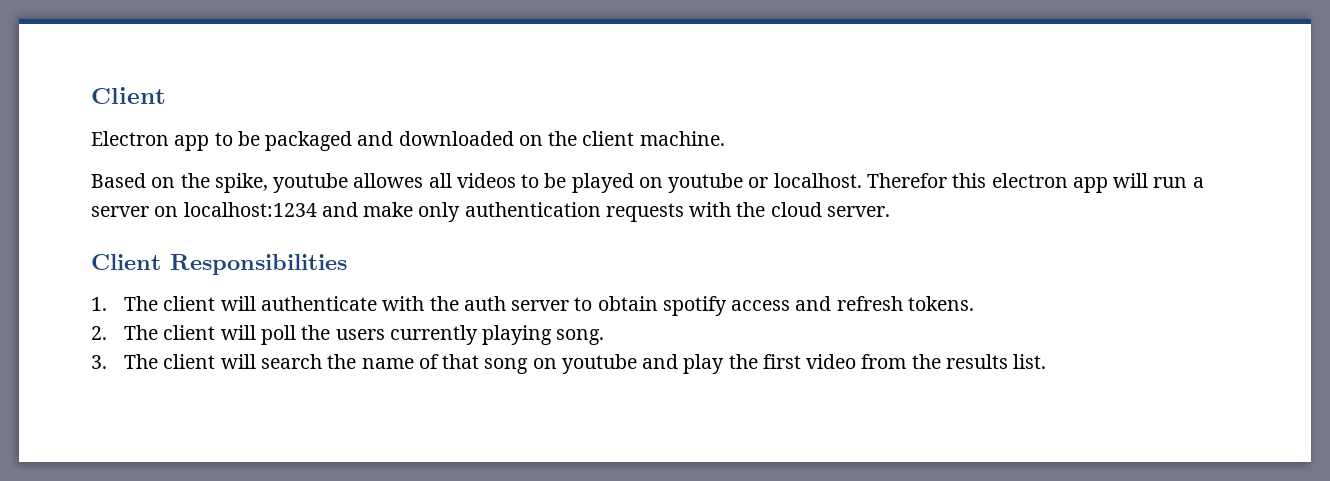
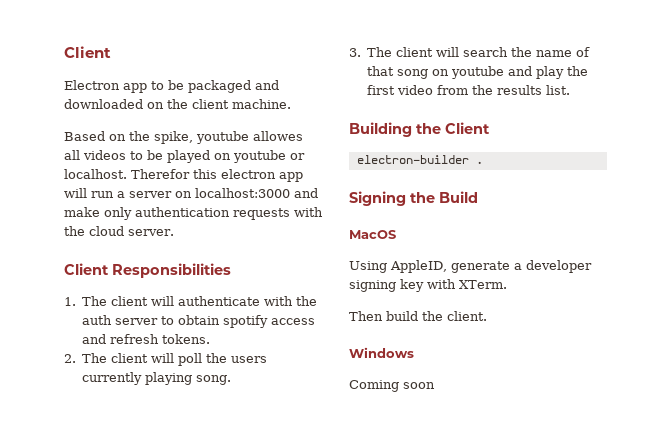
[183,202,317,217] localhost:1234 -> [195,188,290,198] localhost:3000
(1047, 361) none -> [349,122,490,137] [356,155,483,164] [349,191,478,206] [349,230,396,239] [349,260,592,273] [349,279,507,292] [349,311,487,321] [349,347,414,358] [349,380,435,392] // Building the Client // electron-builder . // Signing the Build // MacOS // Using AppleID, generate a developer signing key with XTerm. // Then build the client. // Windows // Coming soon

